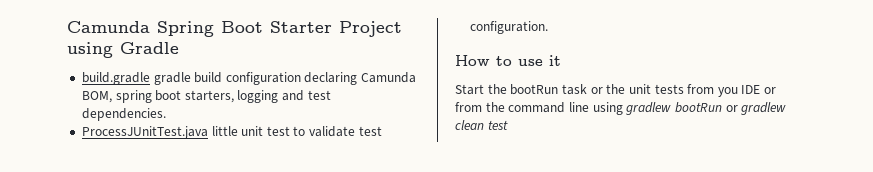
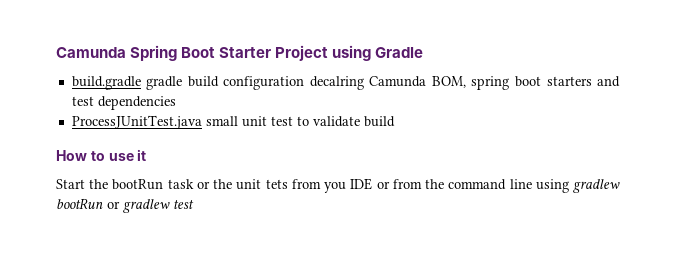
[304,72,358,85] declaring -> [309,76,364,90] decalring
[184,90,279,103] starters, logging -> [546,76,592,86] starters
[81,108,166,121] dependencies. -> [97,96,176,110] dependencies
[211,126,238,136] little -> [205,116,238,126] small
[358,126,382,136] [469,21,548,34] test configuration. -> [363,116,395,127] build
[654,84,684,94] tests -> [265,179,288,189] tets
[455,120,484,130] clean -> (170, 206) none

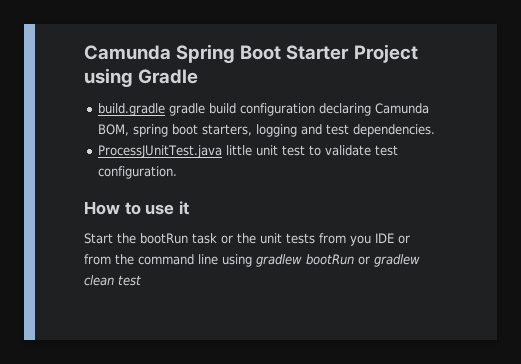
[309,76,364,90] decalring -> [319,103,372,116] declaring
[546,76,592,86] starters -> [202,124,298,137] starters, logging
[97,96,176,110] dependencies -> [353,124,436,137] dependencies.
[205,116,238,126] small -> [226,145,253,156] little
[363,116,395,127] build -> [375,145,399,156] [98,166,178,179] test configuration.
[265,179,288,189] tets -> [286,233,315,244] tests
(170, 206) none -> [84,275,114,286] clean

